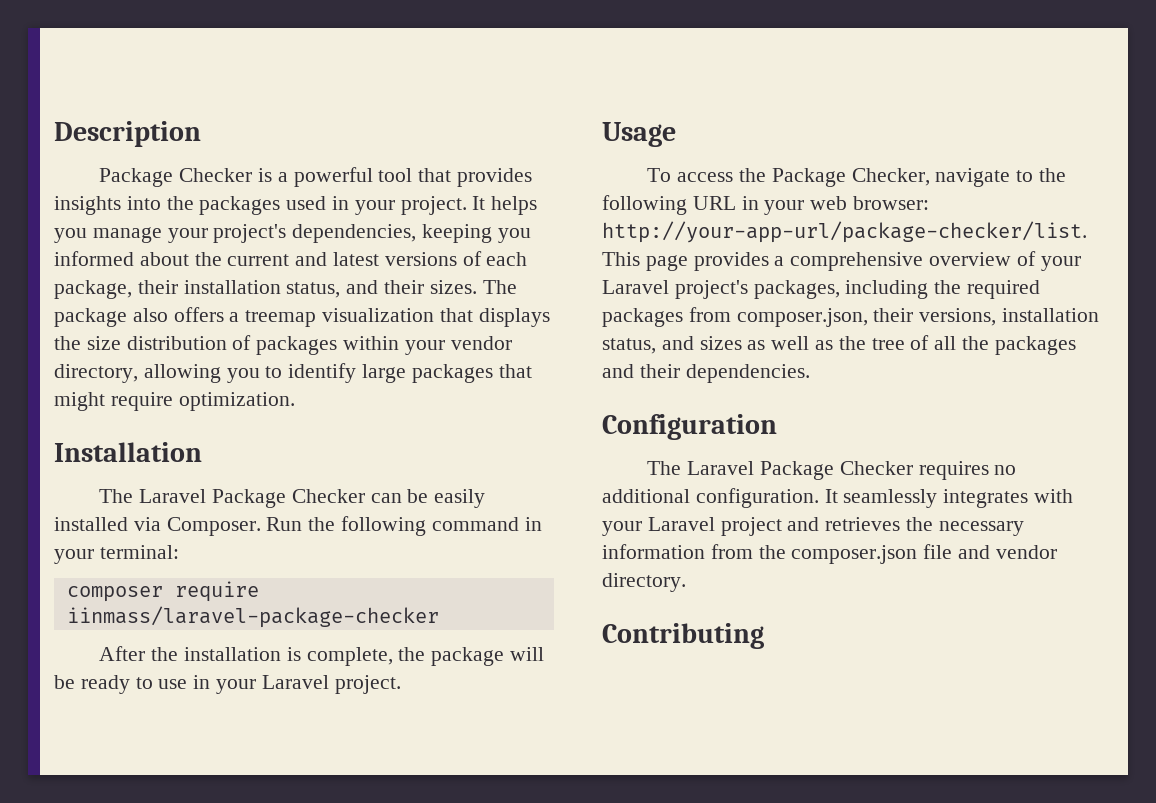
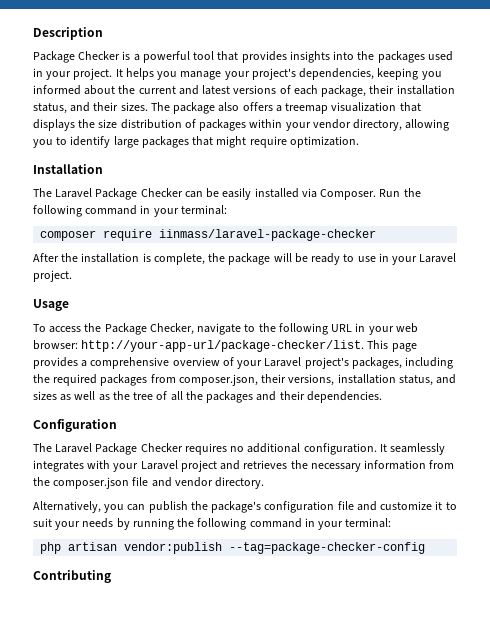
(686, 582) none -> [33,501,457,513] [33,518,392,530] [40,542,426,554] // Alternatively, you can publish the package's configuration file and customize it to suit your needs by running the following command in your terminal: // php artisan vendor:publish --tag=package-checker-config

